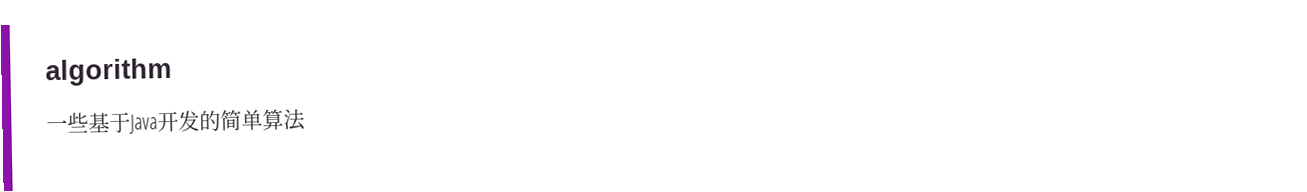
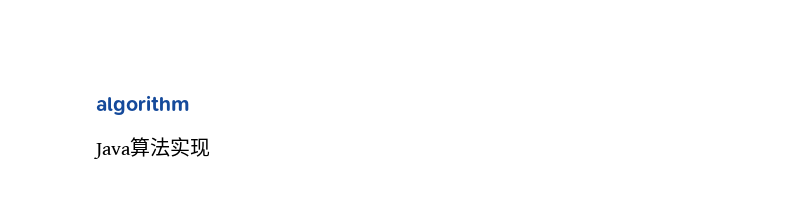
[46,108,306,134] 一些基于Java开发的简单算法 -> [93,137,210,159] Java算法实现

